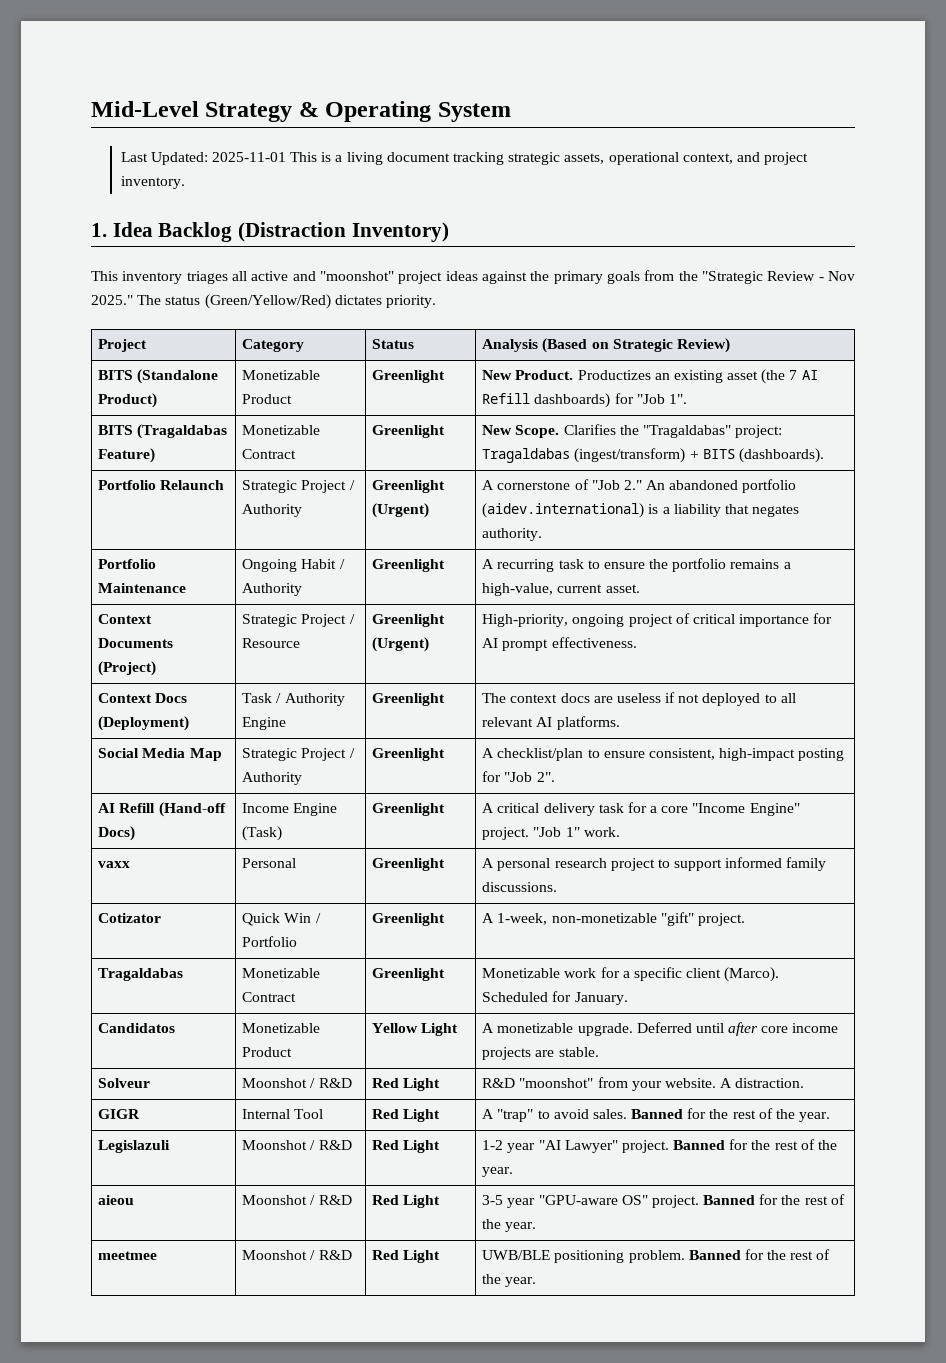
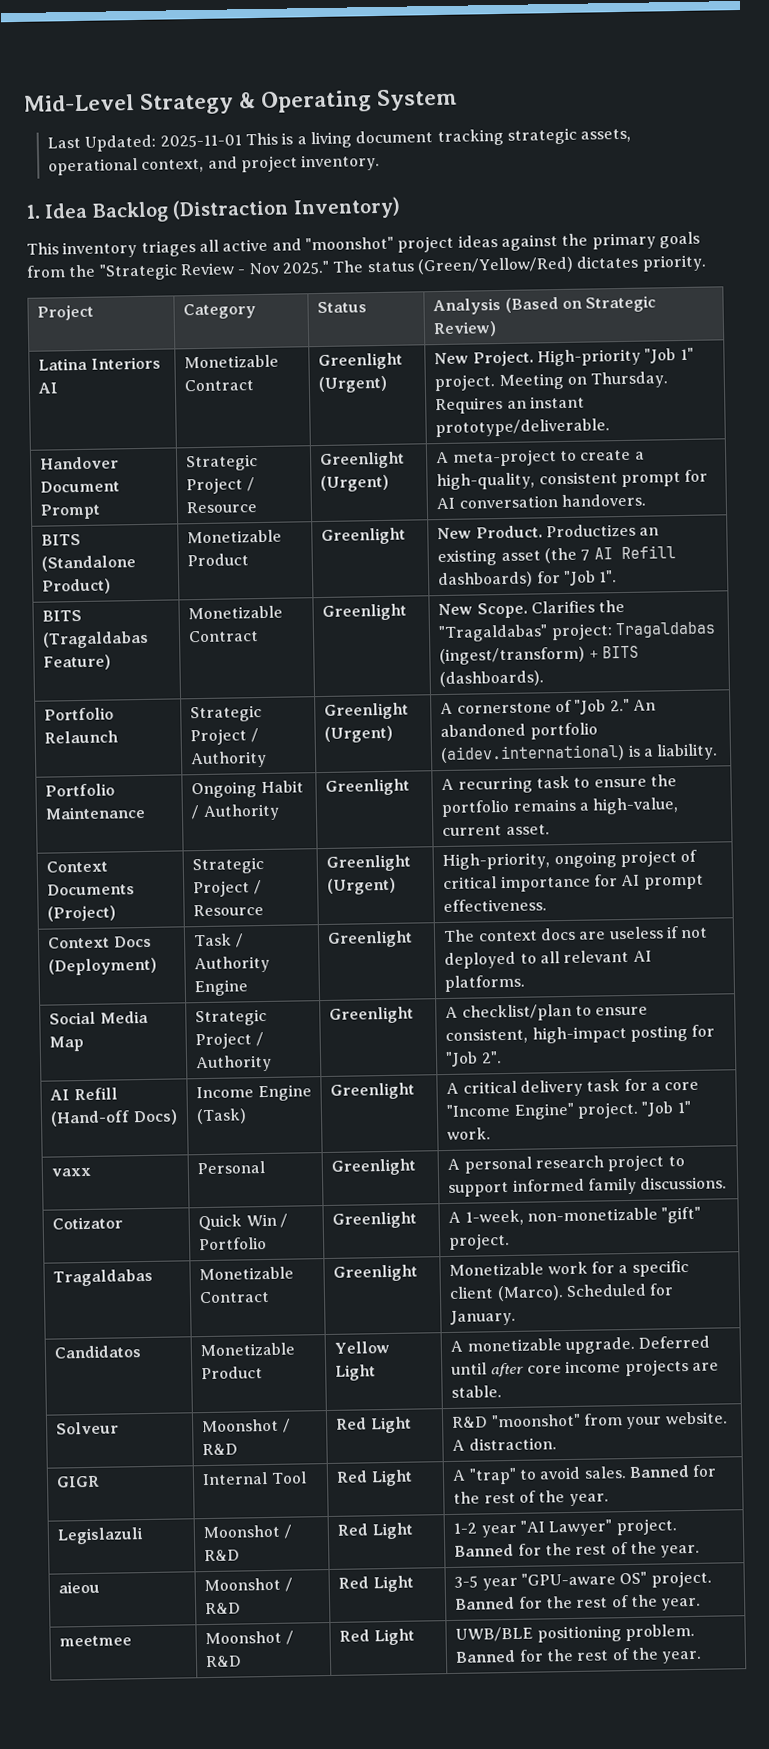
(730, 345) none -> [38,356,161,371] [38,382,59,394] [184,354,280,369] [184,379,255,392] [318,352,404,371] [318,375,388,394] [434,347,694,367] [434,371,669,392] [435,395,585,415] [435,418,611,438] [40,456,120,470] [40,480,121,493] [40,503,102,520] [186,454,259,472] [186,477,255,495] [186,501,258,514] [320,451,406,470] [320,474,390,493] [436,449,645,467] [436,469,709,491] [436,493,646,510] // Latina Interiors AI | Monetizable Contract | Greenlight (Urgent) | New Project. High-priority "Job 1" project. Meeting on Thursday. Requires an instant prototype/deliverable. // Handover Document Prompt | Strategic Project / Resource | Greenlight (Urgent) | A meta-project to create a high-quality, consistent prompt for AI conversation handovers.
[673,504,800,517] [482,528,543,541] liability that negates authority. -> [656,743,719,761] liability.

